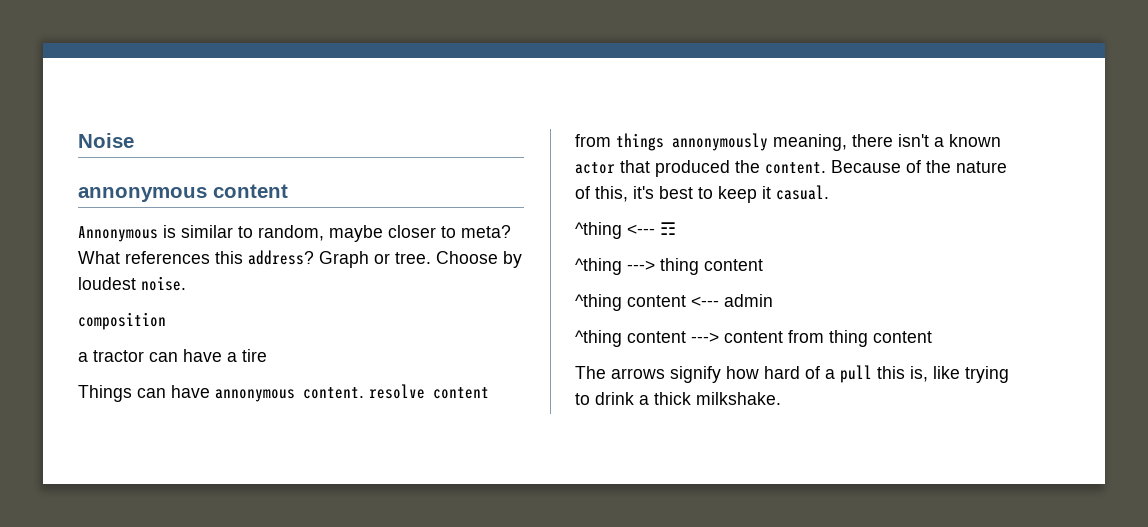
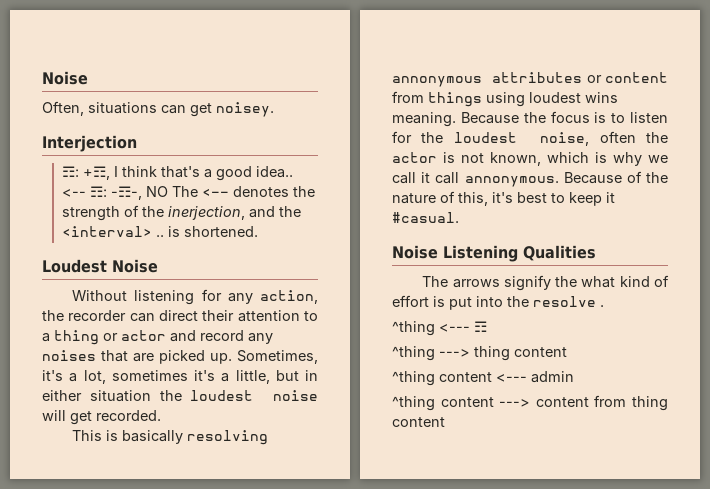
[78,133,134,148] [78,184,288,202] [78,225,511,242] [78,250,522,268] [78,276,186,291] [78,312,166,330] [78,349,267,362] [78,384,489,402] [575,133,1001,151] [575,160,826,177] Noise // annonymous content // Annonymous is similar to random, maybe closer to meta? What references this address? Graph or tree. Choose by loudest noise. // composition // a tractor can have a tire // Things can have annonymous content. resolve content from things annonymously meaning, there isn't a known actor that produced the content. -> [42,71,88,85] [42,101,274,117] [42,135,137,152] [61,166,293,181] [61,186,315,200] [61,205,301,221] [61,226,258,237] [42,259,158,273] [72,289,318,305] [42,310,318,322] [42,330,273,345] [42,350,318,364] [42,370,318,384] [42,390,318,402] [42,410,161,425] [72,430,269,445] [392,72,668,87] [392,91,618,107] [392,111,668,127] [392,131,668,146] [392,152,668,166] [392,172,559,187] Noise // Often, situations can get noisey. // Interjection // ☶: +☶, I think that's a good idea.. <-- ☶: -☶-, NO The <-- denotes the strength of the inerjection, and the <interval> .. is shortened. // Loudest Noise // Without listening for any action, the recorder can direct their attention to a thing or actor and record any noises that are picked up. Sometimes, it's a lot, sometimes it's a little, but in either situation the loudest noise will get recorded. // This is basically resolving annonymous attributes or content from things using loudest wins meaning. Because the focus is to listen for the loudest noise, often the actor is not known, which is why we call it call annonymous.
[776,185,829,200] casual. -> [392,212,459,223] [392,245,596,262] [422,275,669,291] [392,295,604,310] #casual. // Noise Listening Qualities // The arrows signify the what kind of effort is put into the resolve .
[575,365,1009,383] [575,392,781,405] // The arrows signify how hard of a pull this is, like trying to drink a thick milkshake. -> (445, 422) none

